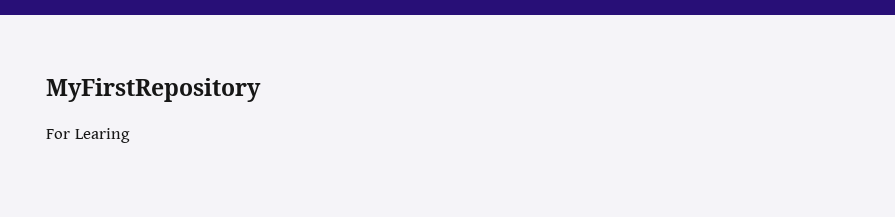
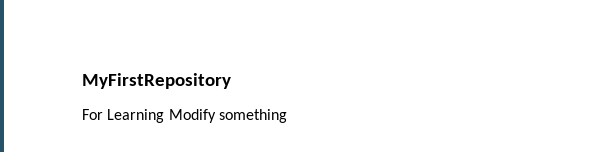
[74,128,130,143] Learing -> [107,109,287,123] Learning Modify something

